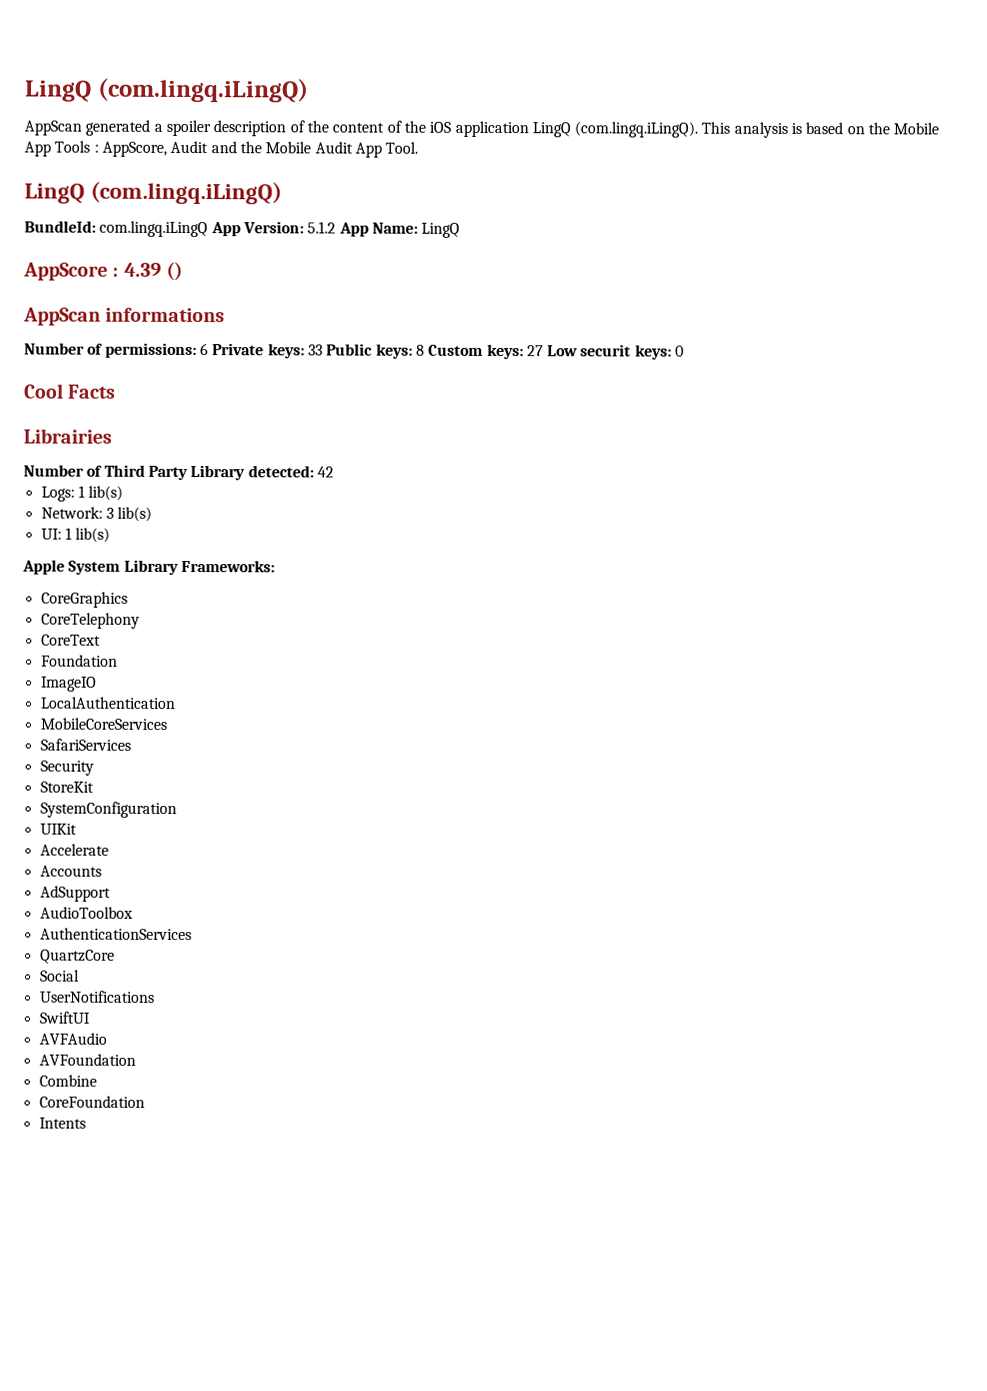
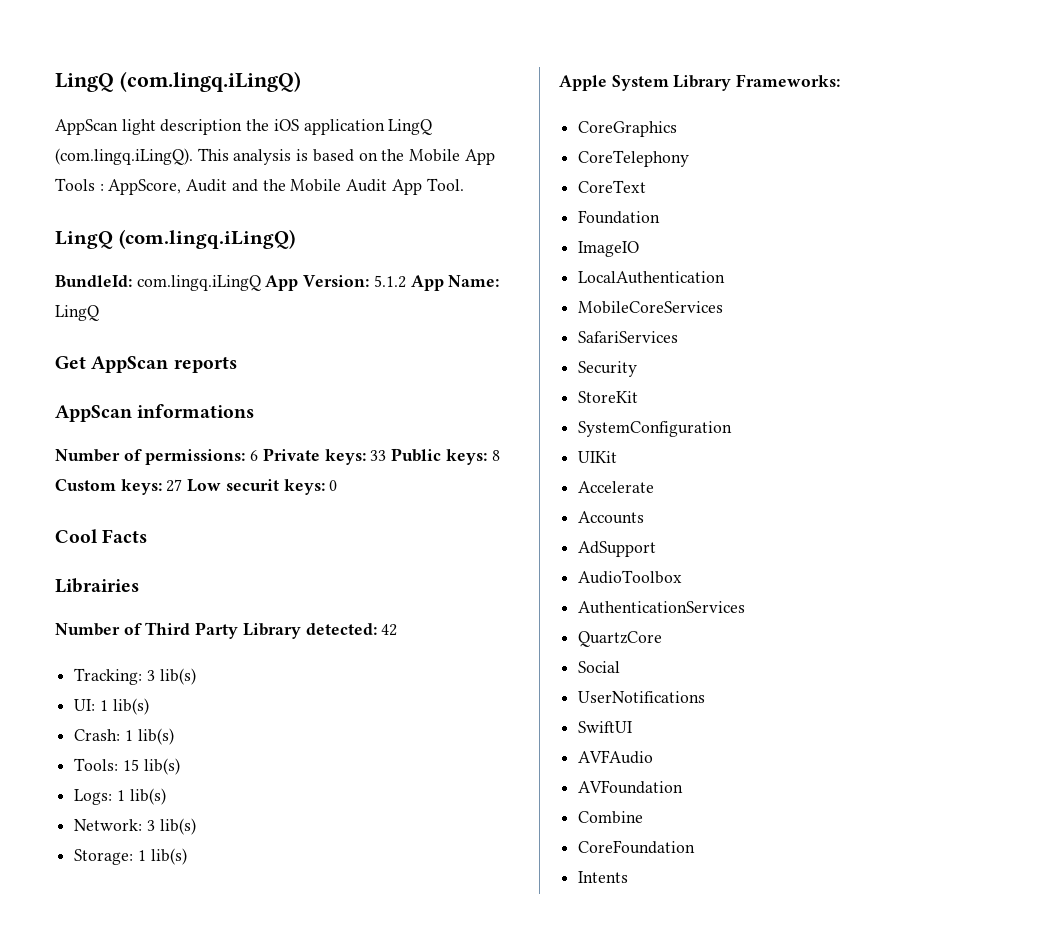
[85,119,402,137] generated a spoiler description of the content of -> [121,119,243,135] light description
[23,261,184,281] AppScore : 4.39 () -> [55,356,237,373] Get AppScan reports
(334, 472) none -> [74,668,196,685] [74,698,149,715] [74,728,174,745] [74,758,180,775] // Tracking: 3 lib(s) // UI: 1 lib(s) // Crash: 1 lib(s) // Tools: 15 lib(s)
[40,528,62,540] UI: -> [74,849,134,865] Storage:

